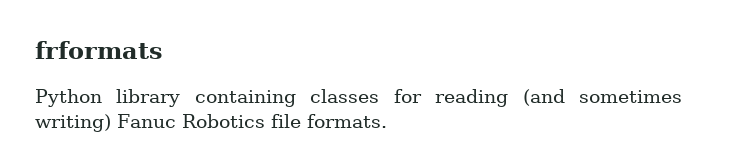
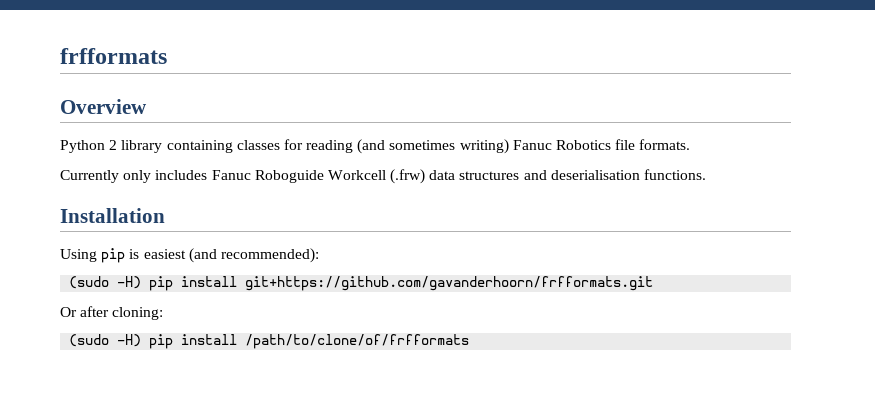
[35,41,163,59] frformats -> [60,48,167,64] [60,99,147,114] frfformats // Overview
(102, 98) none -> [109,140,118,150] 2
(387, 121) none -> [60,169,707,184] [60,208,165,223] [60,248,319,263] [69,276,654,291] [60,306,164,320] [69,334,470,349] // Currently only includes Fanuc Roboguide Workcell (.frw) data structures and deserialisation functions. // Installation // Using pip is easiest (and recommended): // (sudo -H) pip install git+https://github.com/gavanderhoorn/frfformats.git // Or after cloning: // (sudo -H) pip install /path/to/clone/of/frfformats

